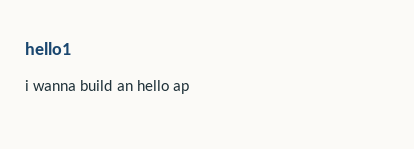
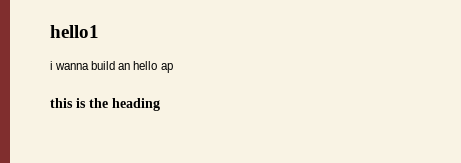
(189, 88) none -> [50,98,160,111] // this is the heading

